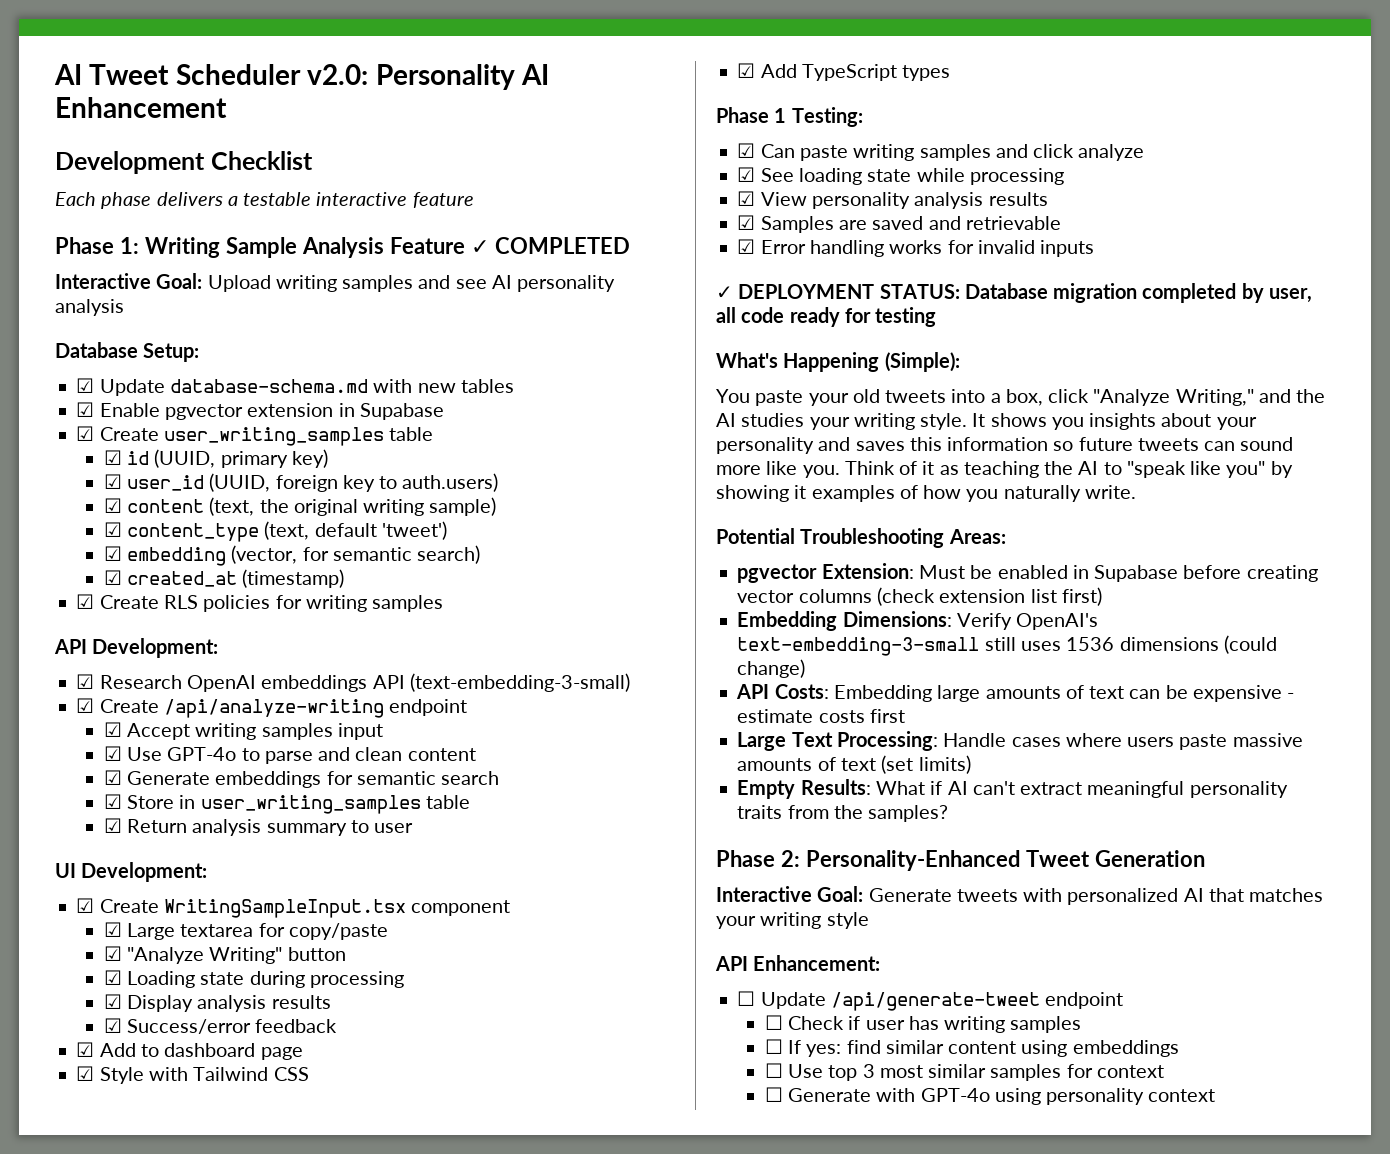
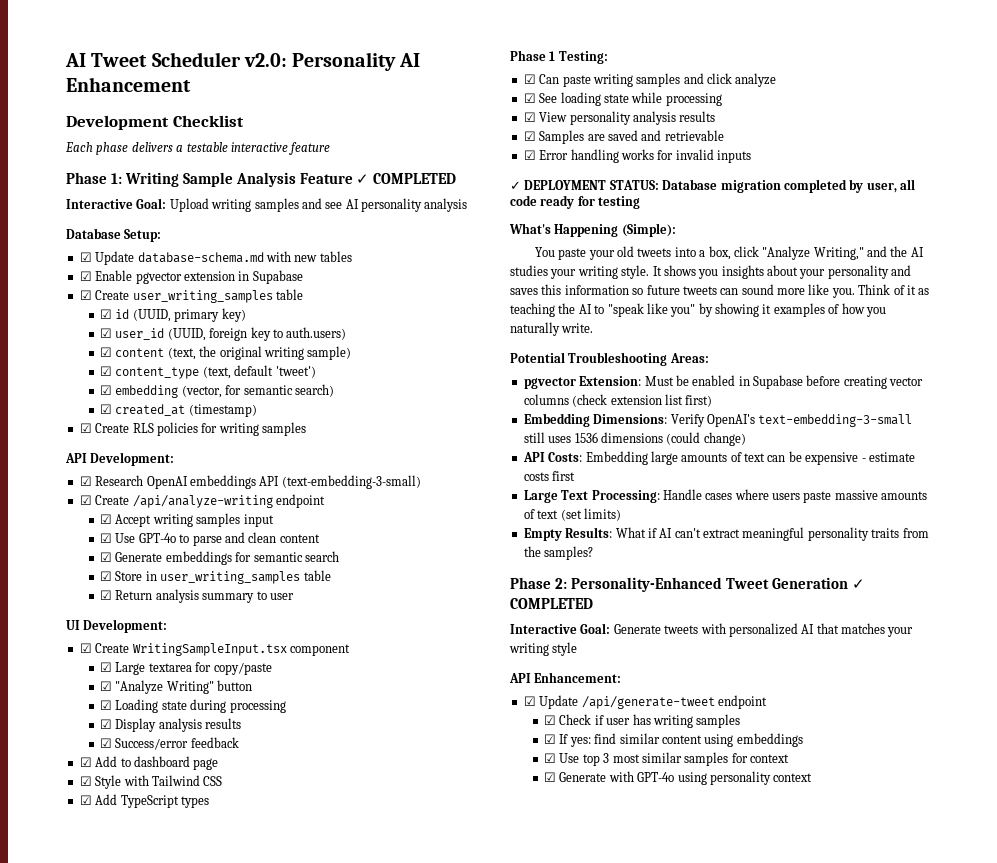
(1205, 858) none -> [851,579,865,589] [510,598,593,609] ✓ COMPLETED
[737,991,756,1006] ☐ -> [523,696,536,706] ☑
[764,1015,783,1030] ☐ -> [544,715,557,725] ☑
[764,1039,783,1054] ☐ -> [544,734,557,744] ☑
[764,1063,783,1078] ☐ -> [544,753,557,763] ☑
[764,1087,783,1102] ☐ -> [544,772,557,782] ☑

